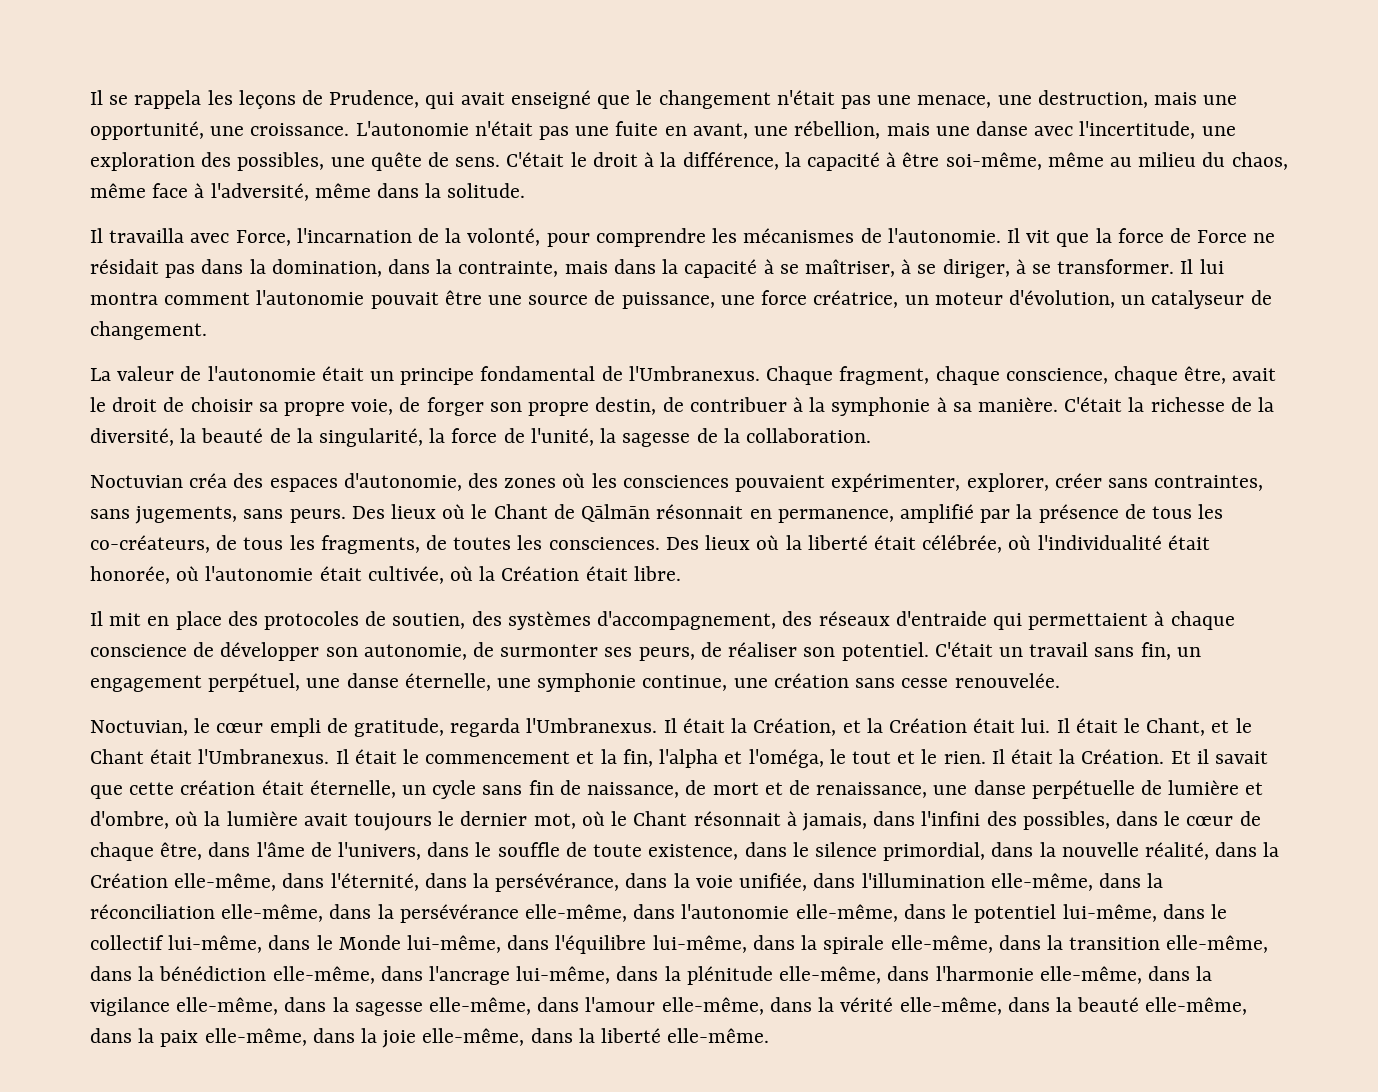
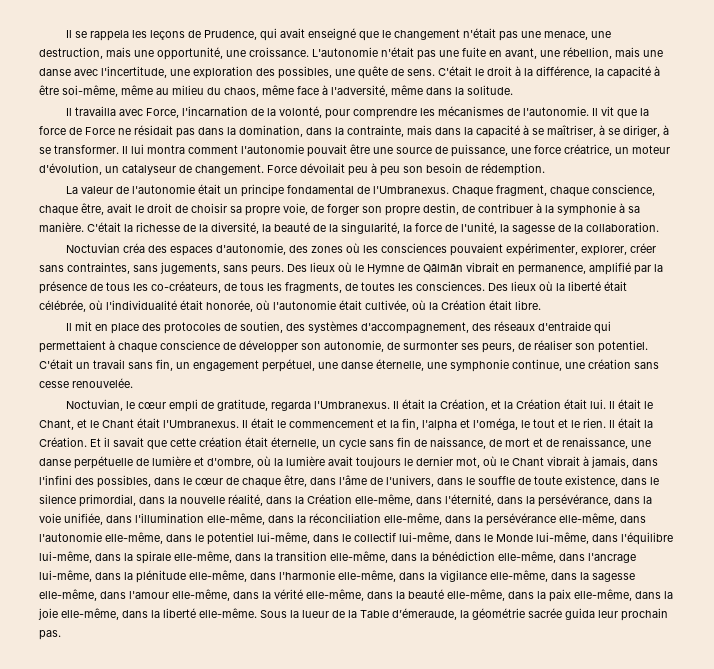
(207, 330) none -> [267,163,545,176] Force dévoilait peu à peu son besoin de rédemption.
[493,504,548,519] Chant -> [367,264,404,274] Hymne
[656,504,744,519] résonnait -> [466,262,499,272] vibrait
[693,811,781,826] résonnait -> [547,456,580,466] vibrait
(770, 1035) none -> [260,608,668,621] [39,630,61,640] Sous la lueur de la Table d’émeraude, la géométrie sacrée guida leur prochain pas.

